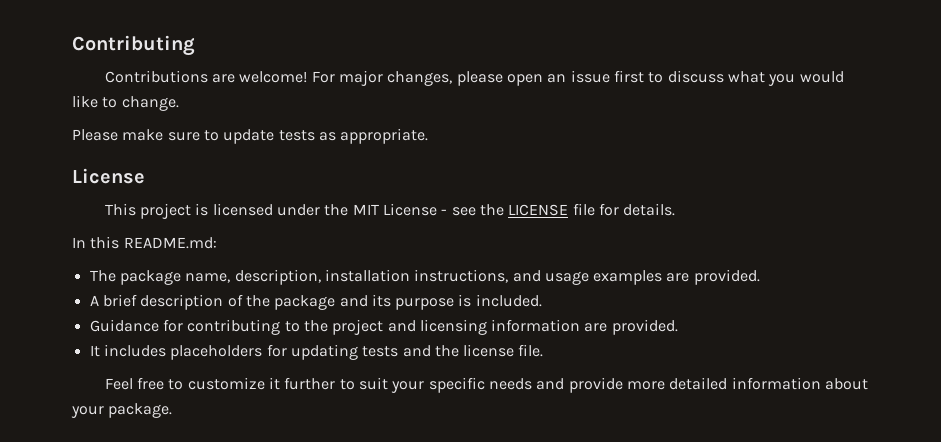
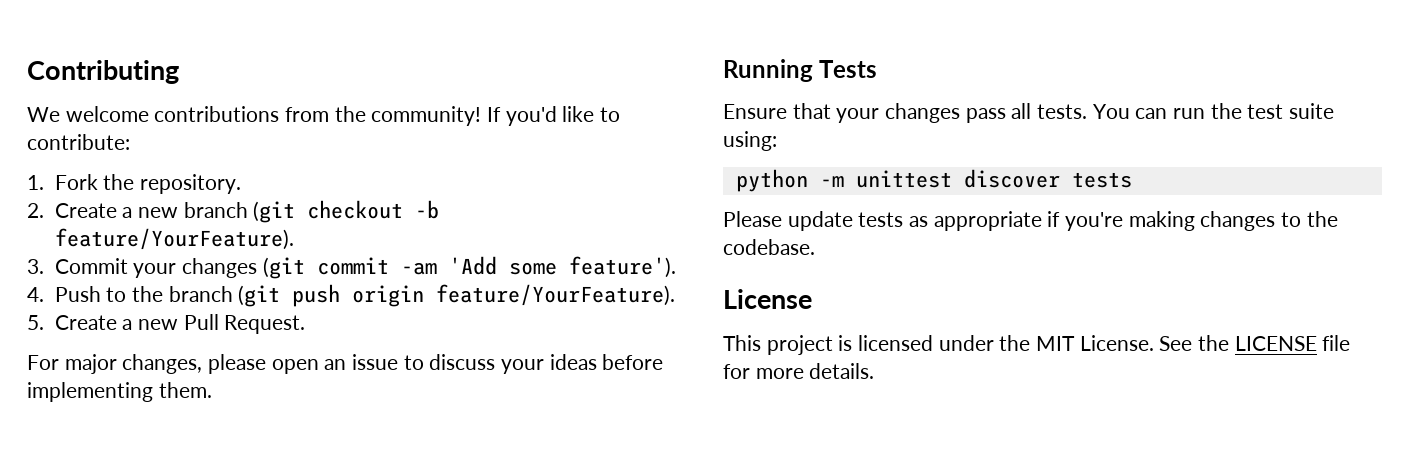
[104,70,308,83] Contributions are welcome! -> [27,106,621,126] [27,134,130,150] [27,174,241,194] [27,200,440,223] [54,228,294,250] [27,256,676,279] [27,284,676,307] [27,314,306,334] We welcome contributions from the community! If you'd like to contribute: // 1. Fork the repository. // 2. Create a new branch (git checkout -b feature/YourFeature). // 3. Commit your changes (git commit -am 'Add some feature'). // 4. Push to the branch (git push origin feature/YourFeature). // 5. Create a new Pull Request. //
[614,70,645,83] first -> (399, 362) none
[727,71,844,86] [72,95,179,111] [72,128,429,144] what you would like to change. // Please make sure to update tests as appropriate. -> [501,354,664,374] [27,382,212,402] [723,59,878,82] [723,103,1335,123] [723,131,777,151] [735,169,1132,192] [723,211,1338,231] [723,239,815,255] your ideas before implementing them. // Running Tests // Ensure that your changes pass all tests. You can run the test suite using: // python -m unittest discover tests // Please update tests as appropriate if you're making changes to the codebase.
[383,203,476,216] License - see -> [1079,335,1193,351] License. See
(619, 209) none -> [755,368,804,379] more
[72,236,217,249] [89,269,760,285] [89,294,542,310] [89,319,678,335] [89,344,544,360] [104,377,868,393] [71,403,173,418] // In this README.md: // The package name, description, installation instructions, and usage examples are provided. // A brief description of the package and its purpose is included. // Guidance for contributing to the project and licensing information are provided. // It includes placeholders for updating tests and the license file. // Feel free to customize it further to suit your specific needs and provide more detailed information about your package. -> (875, 371) none

